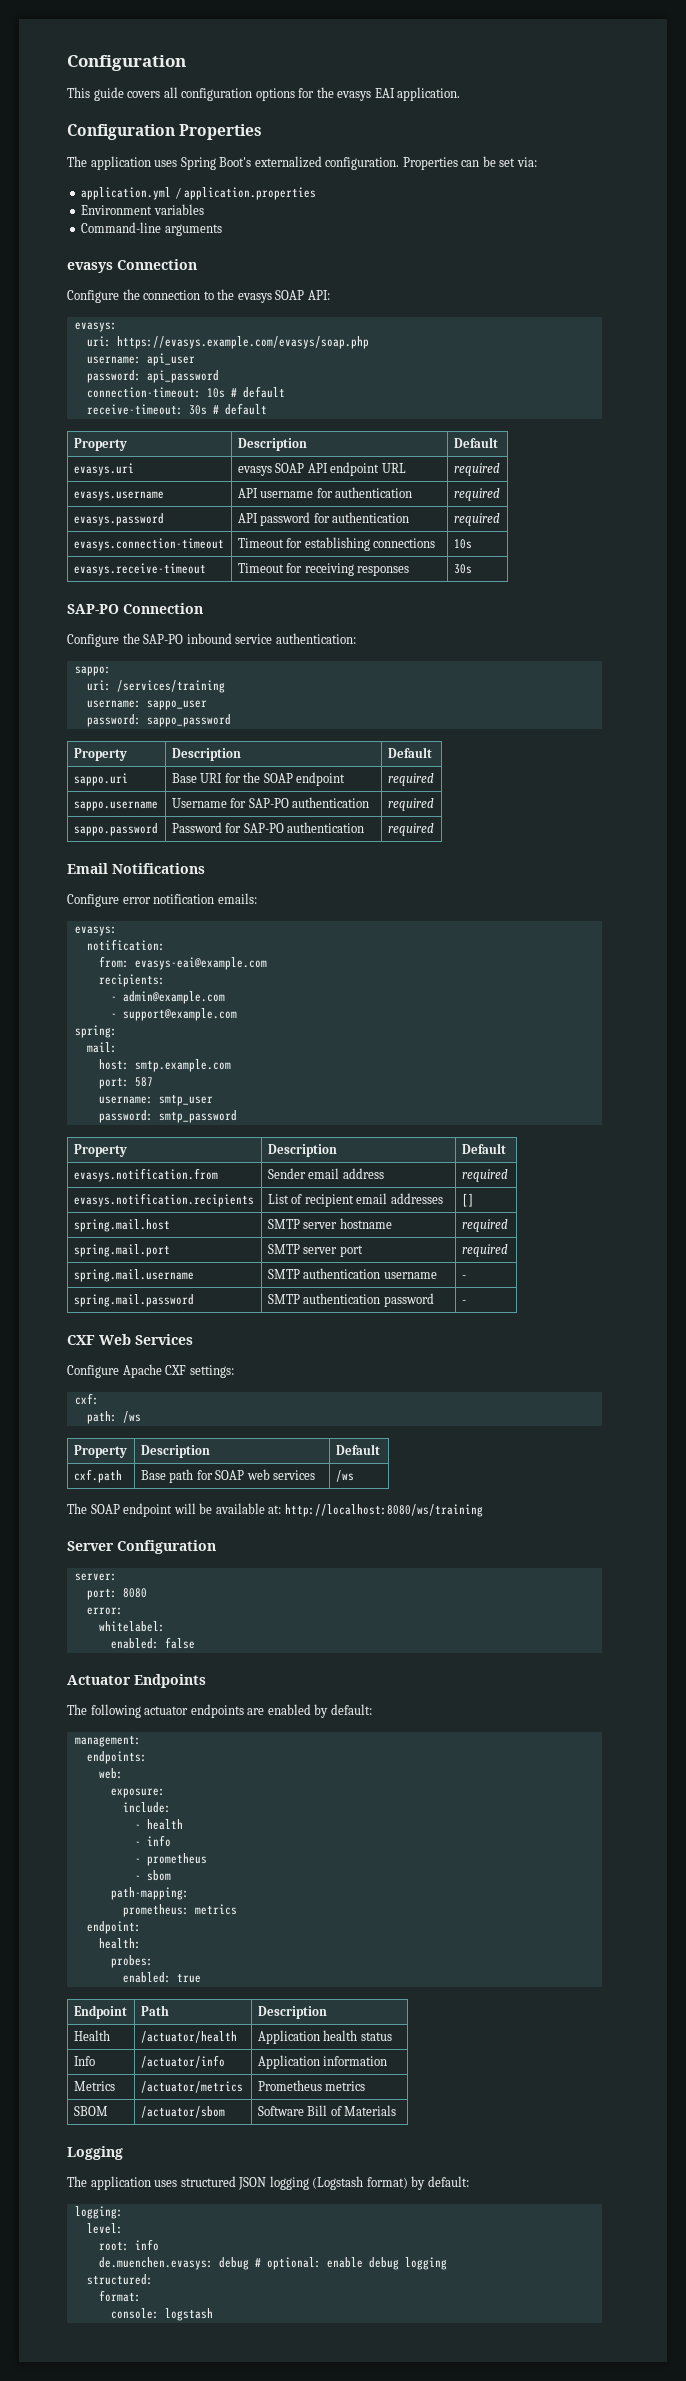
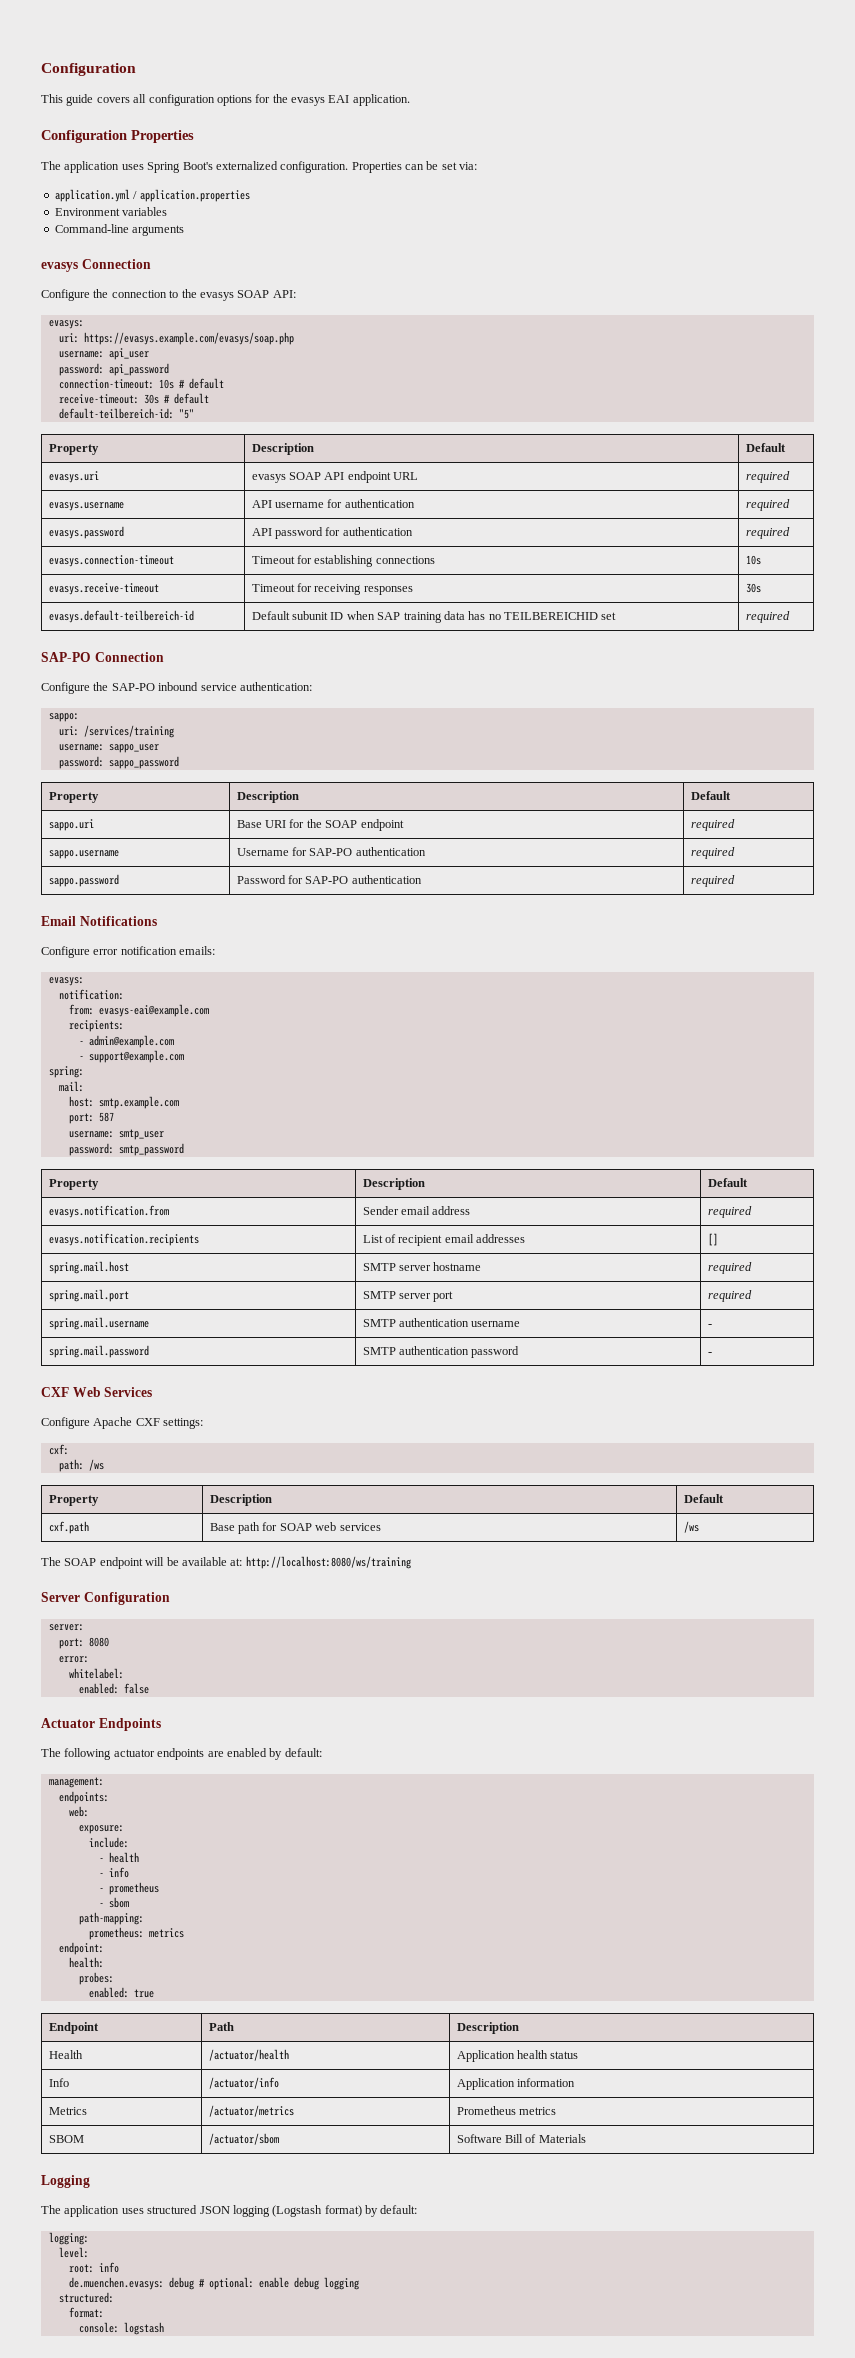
(267, 409) none -> [58,408,194,419] // default-teilbereich-id: "5"
(472, 569) none -> [48,610,194,623] [251,611,617,623] [745,611,790,623] // evasys.default-teilbereich-id | Default subunit ID when SAP training data has no TEILBEREICHID set | required

